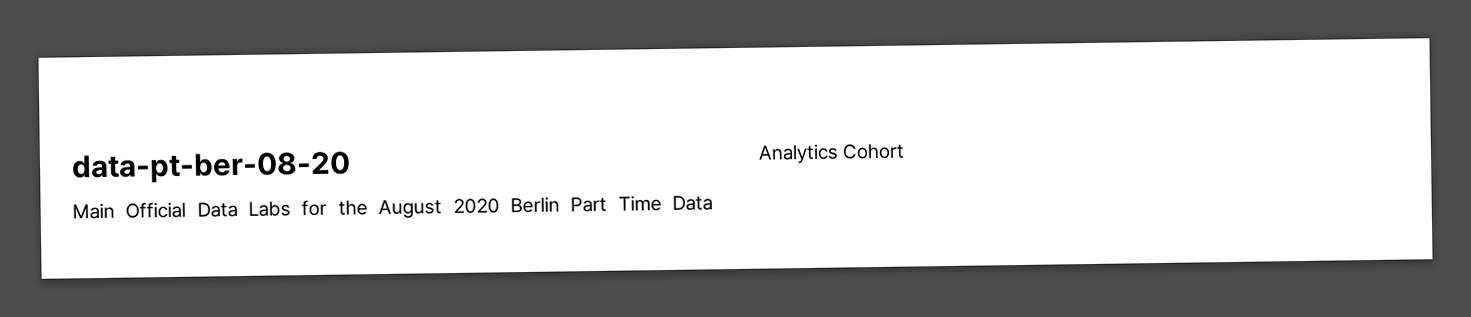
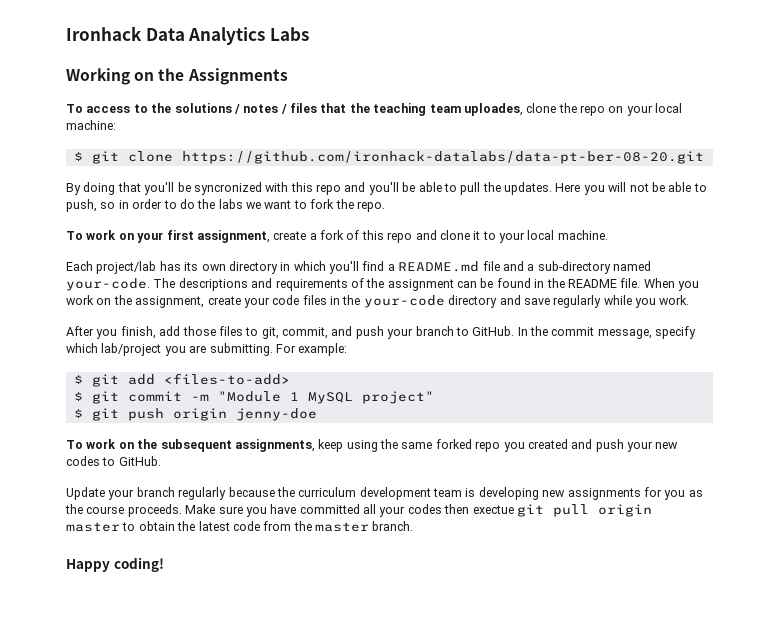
[71,151,351,185] [72,195,714,220] [758,143,906,164] data-pt-ber-08-20 // Main Official Data Labs for the August 2020 Berlin Part Time Data Analytics Cohort -> [66,26,309,45] [66,68,288,85] [66,103,683,116] [66,120,116,130] [73,151,704,164] [66,182,707,195] [66,199,385,212] [66,230,608,243] [66,261,651,274] [66,278,699,291] [66,295,690,308] [66,326,697,339] [66,343,348,356] [73,373,290,387] [73,391,434,404] [73,408,317,421] [66,439,679,452] [66,456,161,466] [66,487,703,500] [65,504,652,517] [66,521,414,532] [66,557,164,572] Ironhack Data Analytics Labs // Working on the Assignments // To access to the solutions / notes / files that the teaching team uploades, clone the repo on your local machine: // $ git clone https://github.com/ironhack-datalabs/data-pt-ber-08-20.git // By doing that you'll be syncronized with this repo and you'll be able to pull the updates. Here you will not be able to push, so in order to do the labs we want to fork the repo. // To work on your first assignment, create a fork of this repo and clone it to your local machine. // Each project/lab has its own directory in which you'll find a README.md file and a sub-directory named your-code. The descriptions and requirements of the assignment can be found in the README file. When you work on the assignment, create your code files in the your-code directory and save regularly while you work. // After you finish, add those files to git, commit, and push your branch to GitHub. In the commit message, specify which lab/project you are submitting. For example: // $ git add <files-to-add> // $ git commit -m "Module 1 MySQL project" // $ git push origin jenny-doe // To work on the subsequent assignments, keep using the same forked repo you created and push your new codes to GitHub. // Update your branch regularly because the curriculum development team is developing new assignments for you as the course proceeds. Make sure you have committed all your codes then exectue git pull origin master to obtain the latest code from the master branch. // Happy coding!

